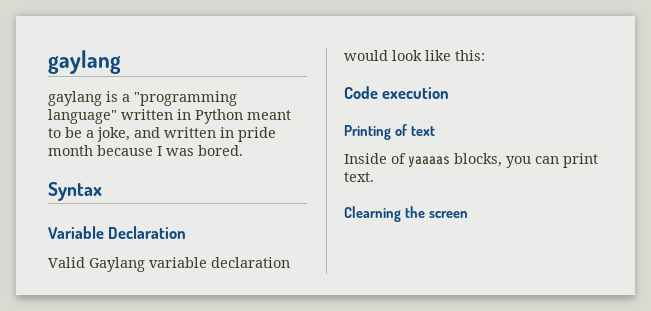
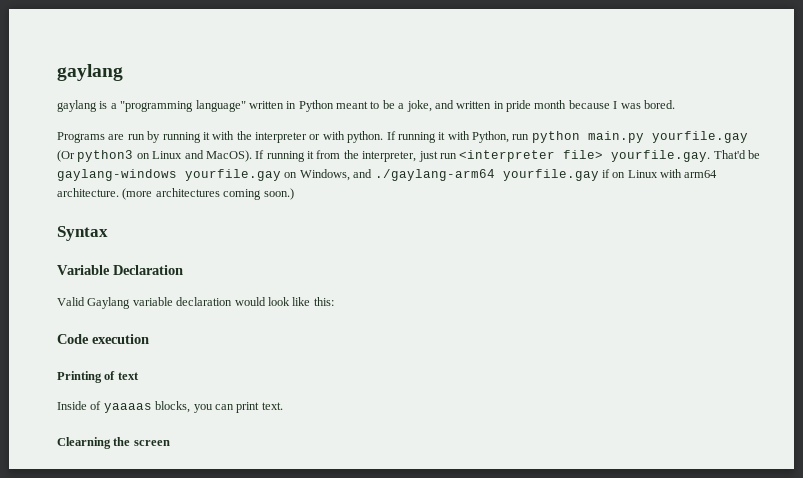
(243, 150) none -> [57,131,748,143] [57,150,760,162] [57,169,718,181] [57,188,294,200] // Programs are run by running it with the interpreter or with python. If running it with Python, run python main.py yourfile.gay (Or python3 on Linux and MacOS). If running it from the interpreter, just run <interpreter file> yourfile.gay. That'd be gaylang-windows yourfile.gay on Windows, and ./gaylang-arm64 yourfile.gay if on Linux with arm64 architecture. (more architectures coming soon.)

